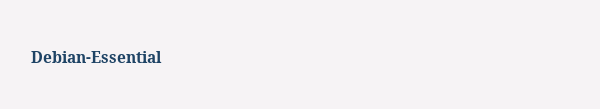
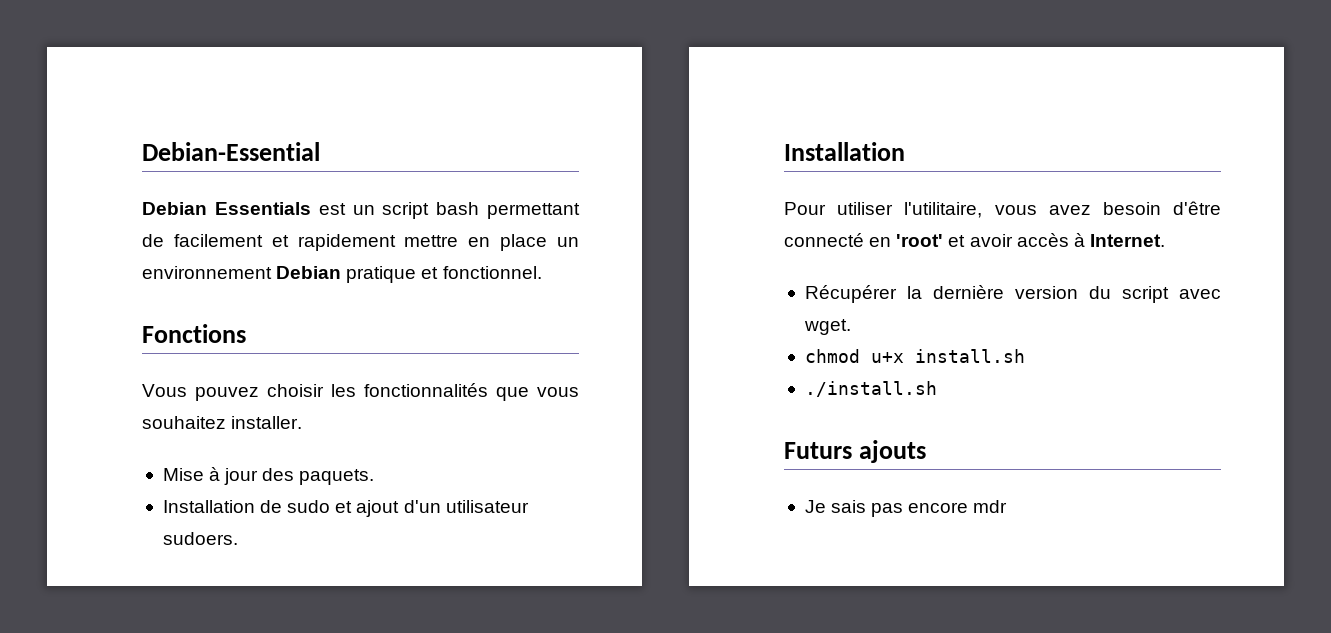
(162, 57) none -> [142,202,580,219] [142,234,579,251] [142,266,542,283] [142,324,246,343] [142,383,579,401] [142,416,303,429] [162,467,375,485] [162,500,529,517] [162,532,238,545] [784,142,905,161] [784,201,1221,218] [784,233,1165,247] [804,285,1221,303] [803,319,851,335] [804,349,1025,363] [804,381,937,397] [784,440,926,463] [804,500,1008,517] // Debian Essentials est un script bash permettant de facilement et rapidement mettre en place un environnement Debian pratique et fonctionnel. // Fonctions // Vous pouvez choisir les fonctionnalités que vous souhaitez installer. // Mise à jour des paquets. // Installation de sudo et ajout d'un utilisateur sudoers. // Installation // Pour utiliser l'utilitaire, vous avez besoin d'être connecté en 'root' et avoir accès à Internet. // Récupérer la dernière version du script avec wget. // chmod u+x install.sh // ./install.sh // Futurs ajouts // Je sais pas encore mdr

